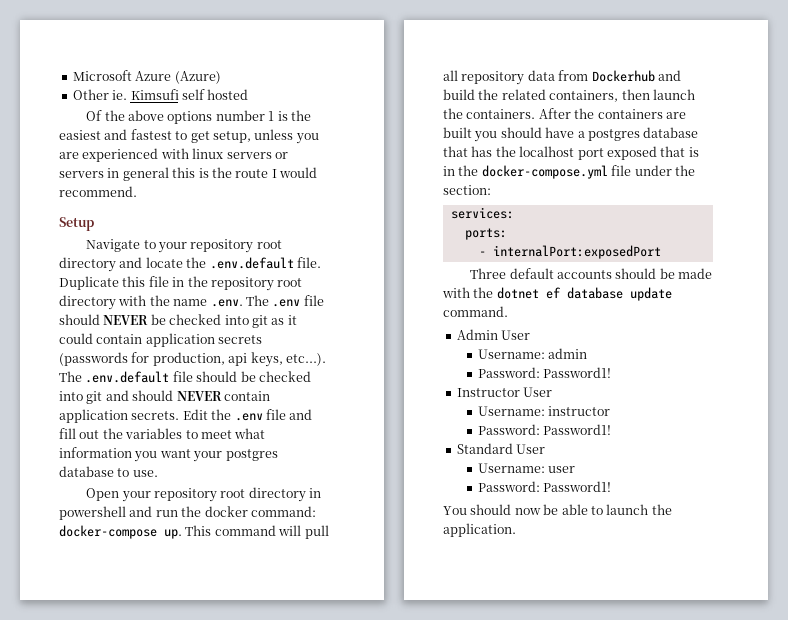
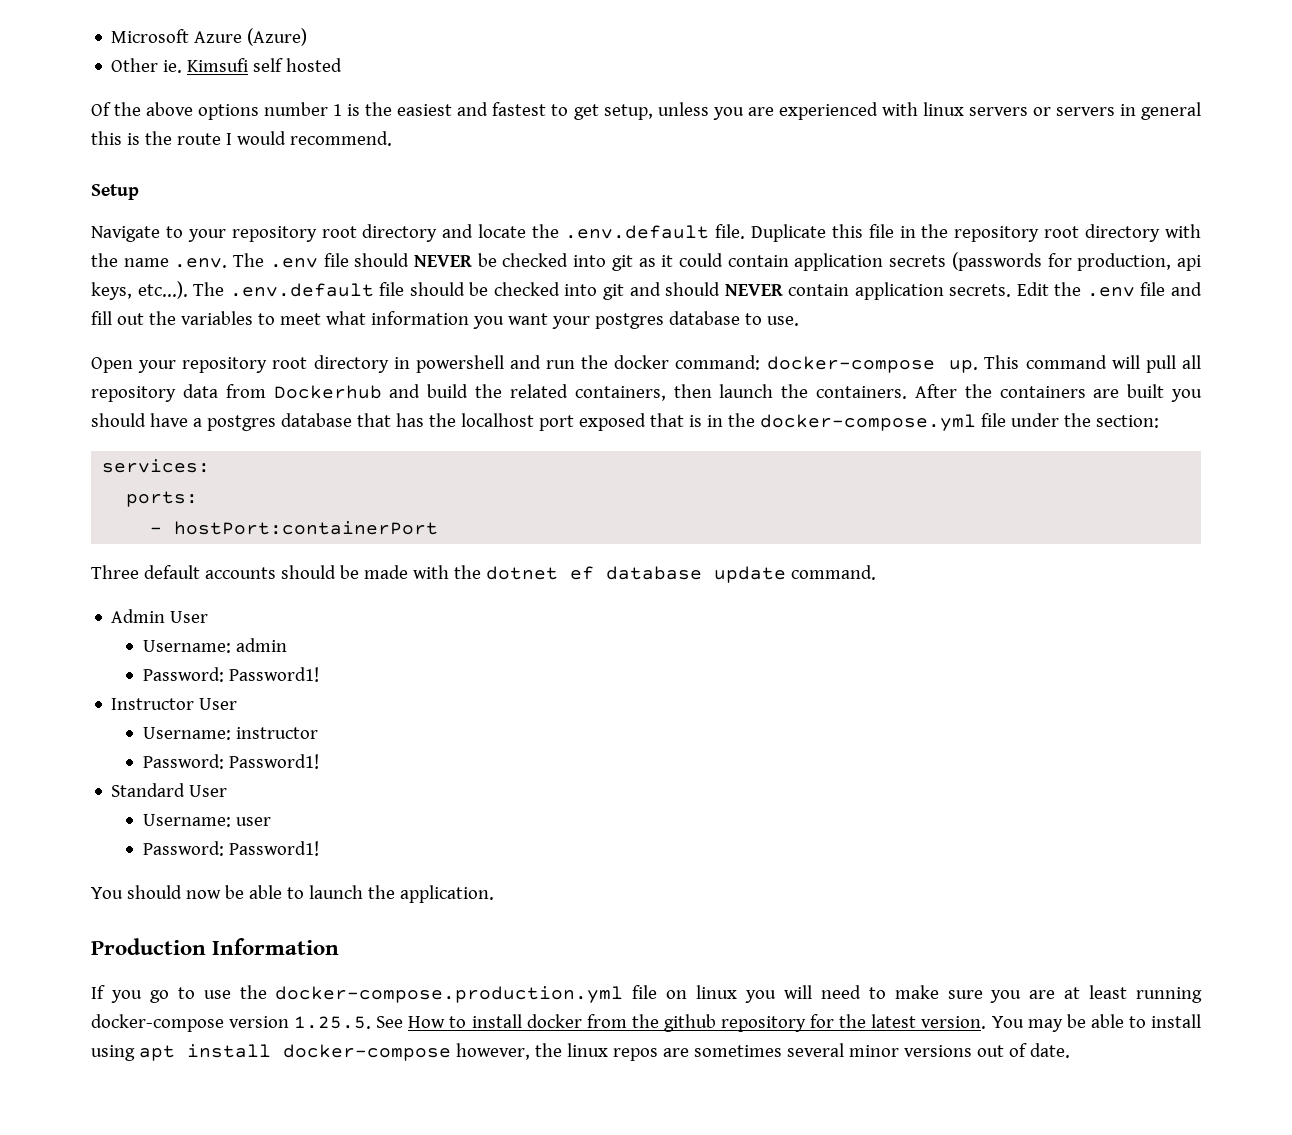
[492,245,661,259] internalPort:exposedPort -> [174,521,439,535] hostPort:containerPort
(516, 530) none -> [91,938,340,955] [91,985,1202,1003] [91,1014,1201,1032] [91,1043,1070,1061] // Production Information // If you go to use the docker-compose.production.yml file on linux you will need to make sure you are at least running docker-compose version 1.25.5. See How to install docker from the github repository for the latest version. You may be able to install using apt install docker-compose however, the linux repos are sometimes several minor versions out of date.

